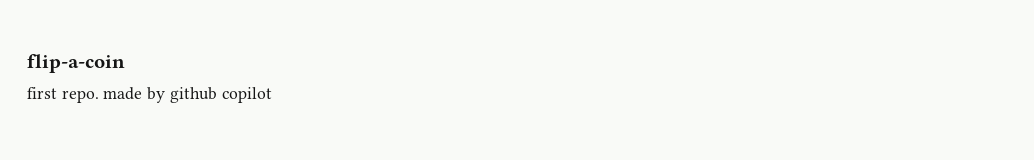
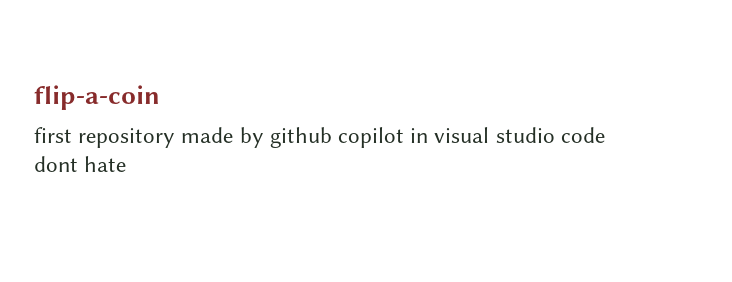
[61,90,99,103] repo. -> [78,128,176,148] repository
(272, 95) none -> [410,127,605,143] [34,156,127,172] in visual studio code dont hate

